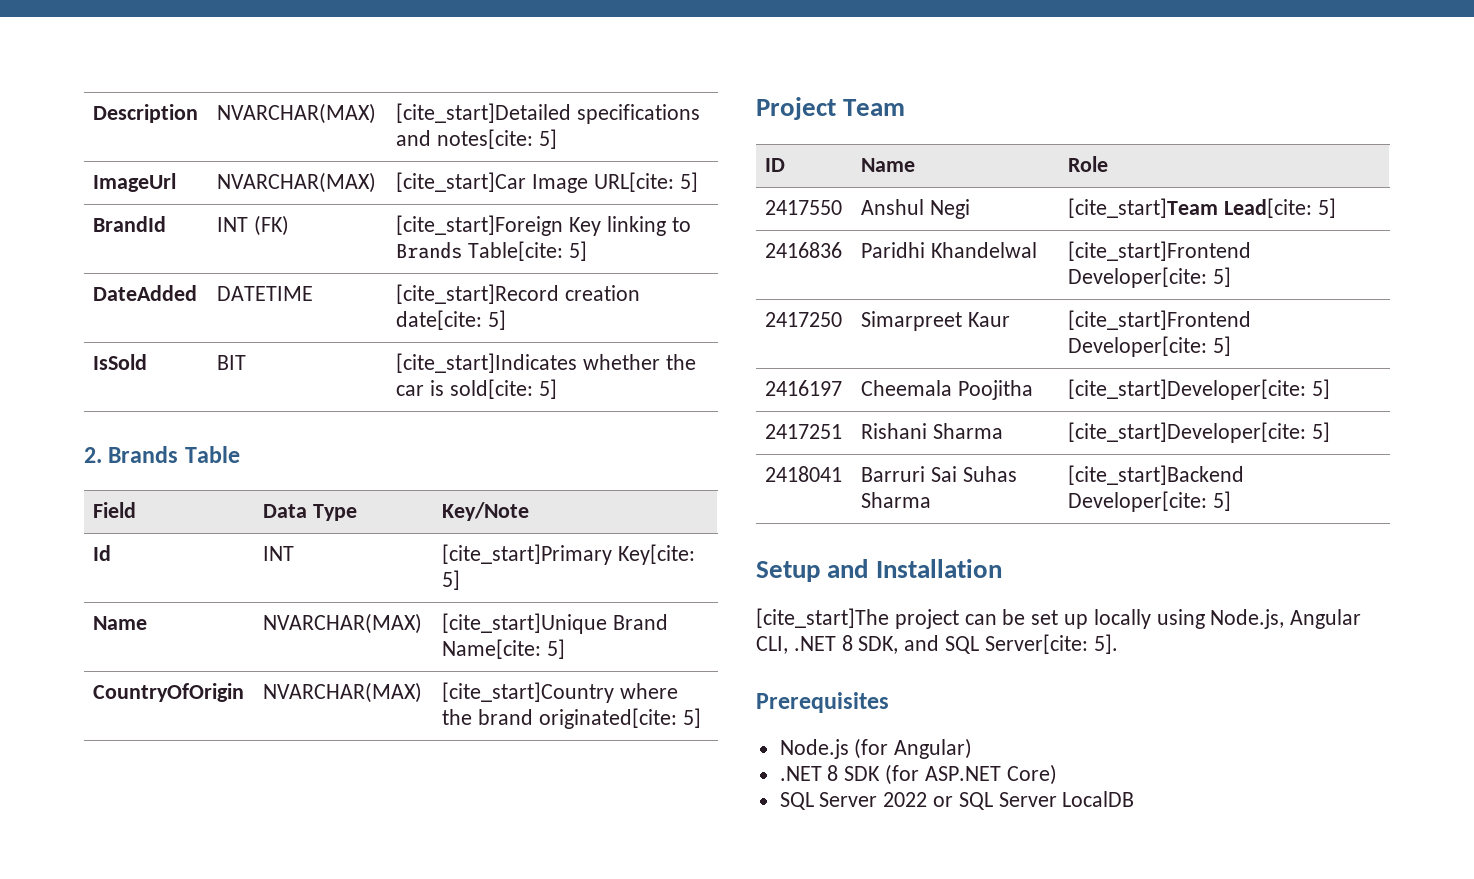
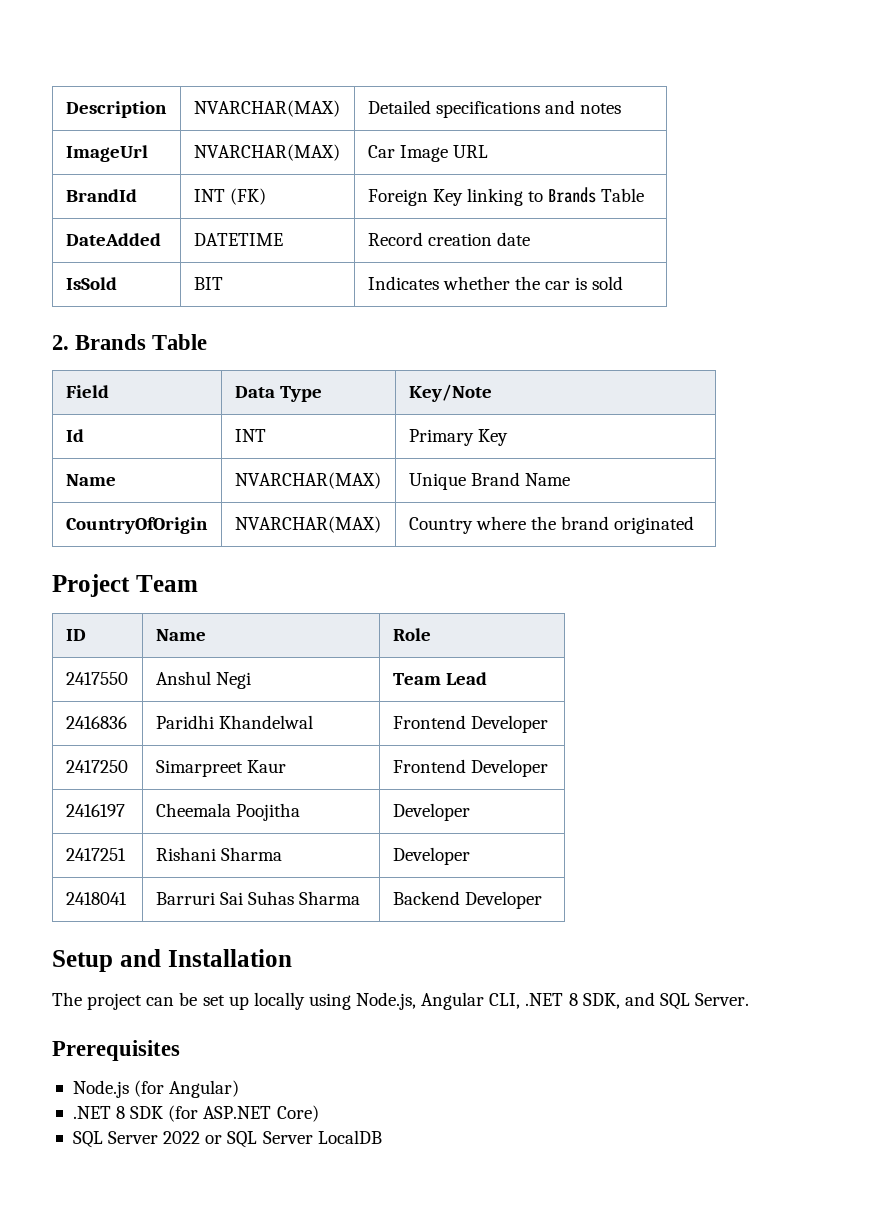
[396,103,572,123] [cite_start]Detailed -> [367,100,431,114] Detailed
[437,129,558,149] notes[cite: 5] -> [579,103,621,114] notes
[396,172,698,193] [cite_start]Car Image URL[cite: 5] -> [367,145,488,162] Car Image URL
[396,215,564,236] [cite_start]Foreign -> [367,189,428,206] Foreign
[468,241,588,261] Table[cite: 5] -> [601,188,645,202] Table
[396,284,641,304] [396,310,507,330] [cite_start]Record creation date[cite: 5] -> [367,232,530,246] Record creation date
[396,353,578,373] [cite_start]Indicates -> [367,276,439,290] Indicates
[450,379,557,399] sold[cite: 5] -> [592,276,624,290] sold
[442,544,696,565] [442,570,461,590] [cite_start]Primary Key[cite: 5] -> [408,429,508,446] Primary Key
[442,613,669,634] [442,639,566,659] [cite_start]Unique Brand Name[cite: 5] -> [408,472,570,490] Unique Brand Name
[442,682,615,703] [cite_start]Country -> [408,517,473,534] Country
[539,708,701,729] originated[cite: 5] -> [614,516,695,534] originated
[1068,198,1337,218] [cite_start]Team Lead[cite: 5] -> [392,672,487,685] Team Lead
[1068,241,1252,261] [1068,267,1232,288] [cite_start]Frontend Developer[cite: 5] -> [392,715,548,733] Frontend Developer
[1068,310,1252,330] [1068,336,1232,357] [cite_start]Frontend Developer[cite: 5] -> [392,759,548,777] Frontend Developer
[1068,379,1331,400] [cite_start]Developer[cite: 5] -> [392,803,470,821] Developer
[1068,422,1331,443] [cite_start]Developer[cite: 5] -> [392,847,470,865] Developer
[1068,465,1245,485] [1068,491,1232,512] [cite_start]Backend Developer[cite: 5] -> [392,891,542,909] Backend Developer
[756,608,889,628] [cite_start]The -> [52,992,82,1006] The
[984,634,1118,654] Server[cite: 5]. -> [695,993,750,1006] Server.

